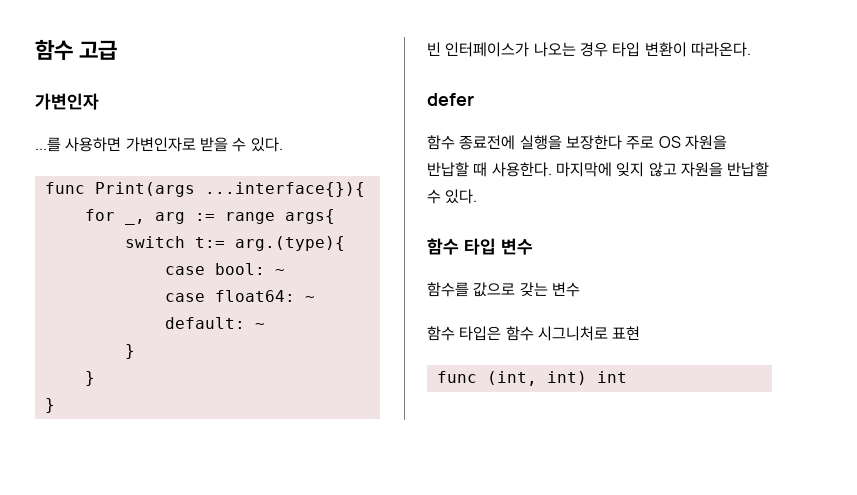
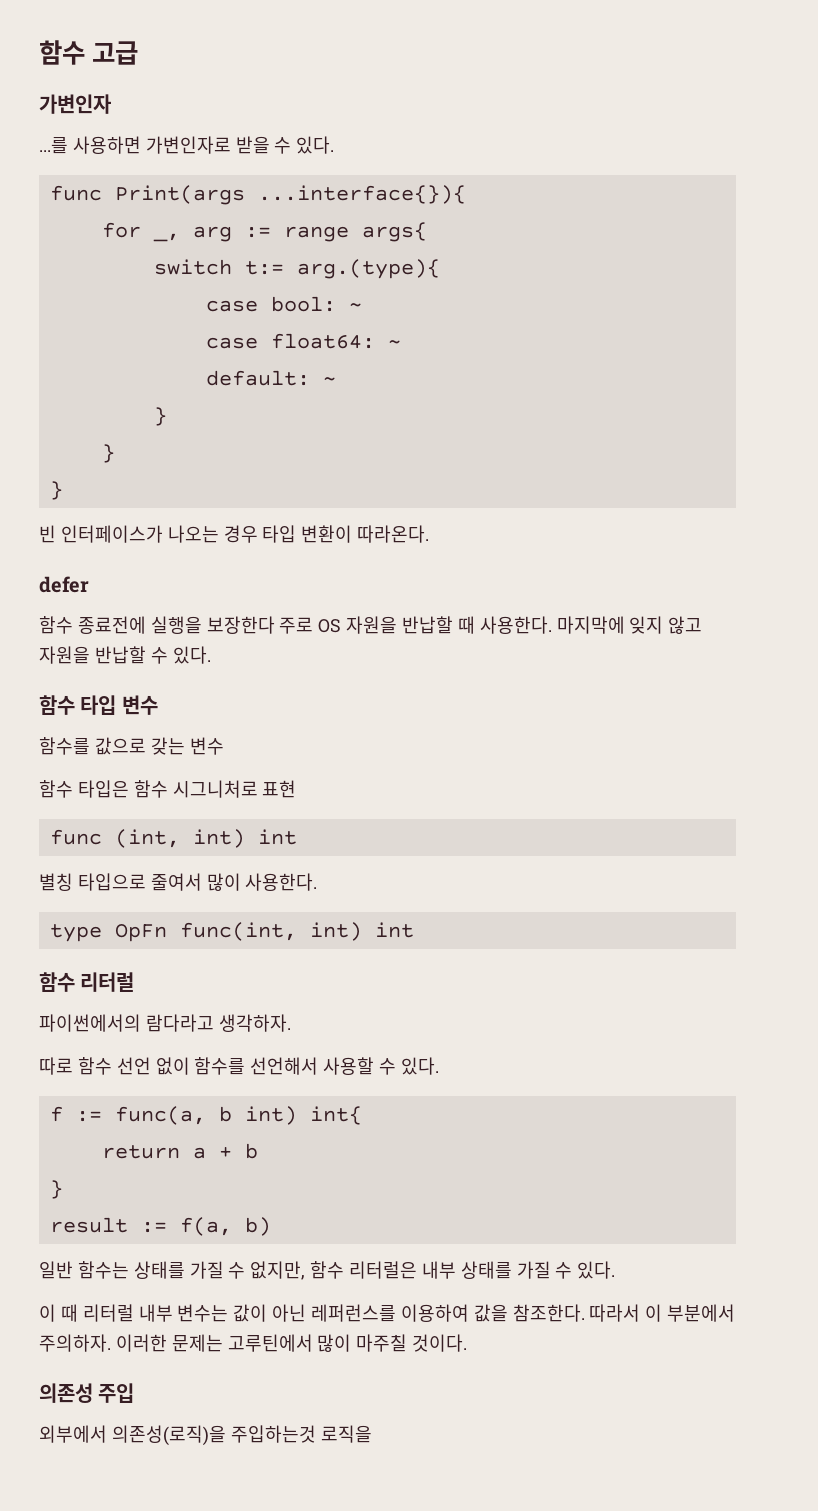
(627, 377) none -> [39,873,318,891] [49,922,414,942] [39,972,135,992] [39,1014,291,1032] [39,1057,439,1075] [49,1106,362,1125] [101,1143,258,1159] [49,1180,63,1199] [49,1217,271,1236] [39,1261,616,1280] [39,1304,736,1322] [39,1334,468,1352] [39,1383,135,1403] [39,1425,372,1446] // 별칭 타입으로 줄여서 많이 사용한다. // type OpFn func(int, int) int // 함수 리터럴 // 파이썬에서의 람다라고 생각하자. // 따로 함수 선언 없이 함수를 선언해서 사용할 수 있다. // f := func(a, b int) int{ // return a + b // } // result := f(a, b) // 일반 함수는 상태를 가질 수 없지만, 함수 리터럴은 내부 상태를 가질 수 있다. // 이 때 리터럴 내부 변수는 값이 아닌 레퍼런스를 이용하여 값을 참조한다. 따라서 이 부분에서 주의하자. 이러한 문제는 고루틴에서 많이 마주칠 것이다. // 의존성 주입 // 외부에서 의존성(로직)을 주입하는것 로직을

